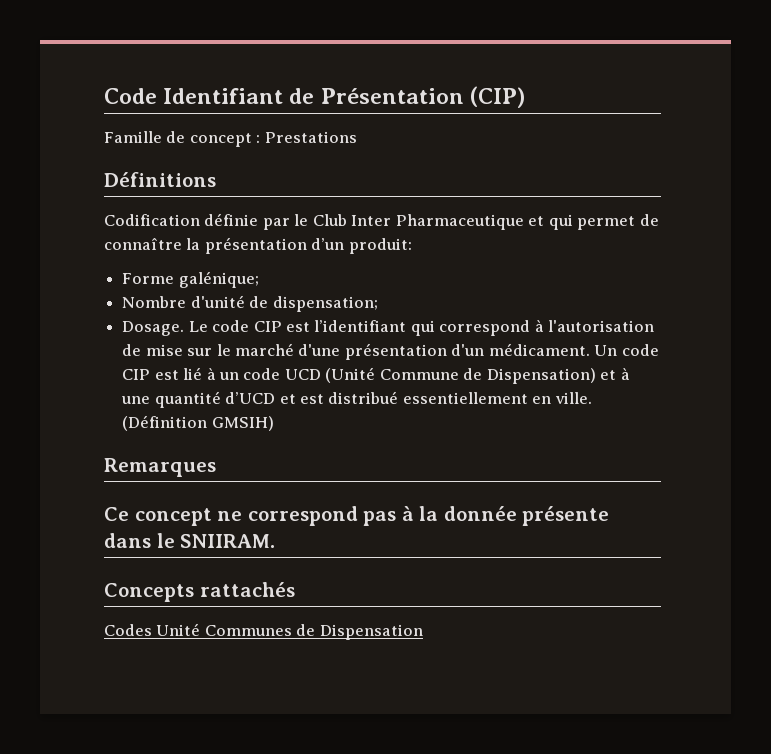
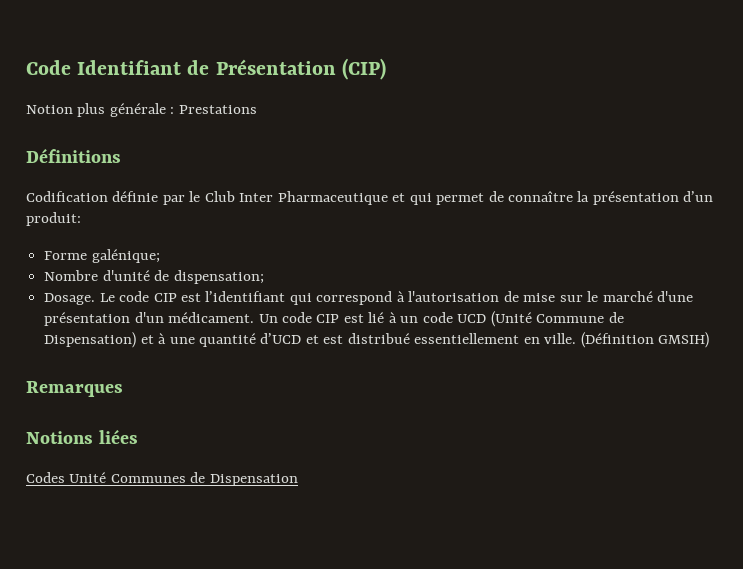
[104,131,252,147] Famille de concept -> [26,103,166,117] Notion plus générale
[104,506,610,526] [104,533,276,548] [104,582,295,602] Ce concept ne correspond pas à la donnée présente dans le SNIIRAM. // Concepts rattachés -> [26,429,138,444] Notions liées

